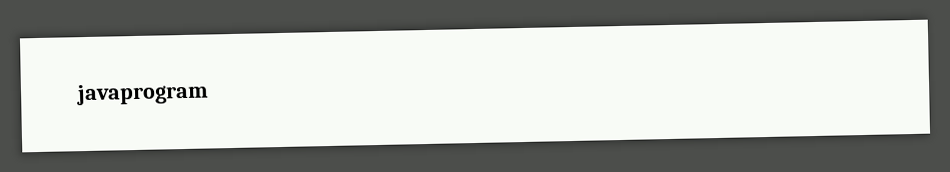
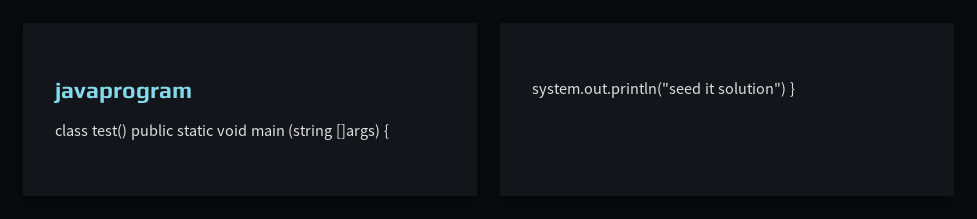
(209, 94) none -> [55,124,390,140] [532,82,795,98] // class test() public static void main (string []args) { system.out.println("seed it solution") }

